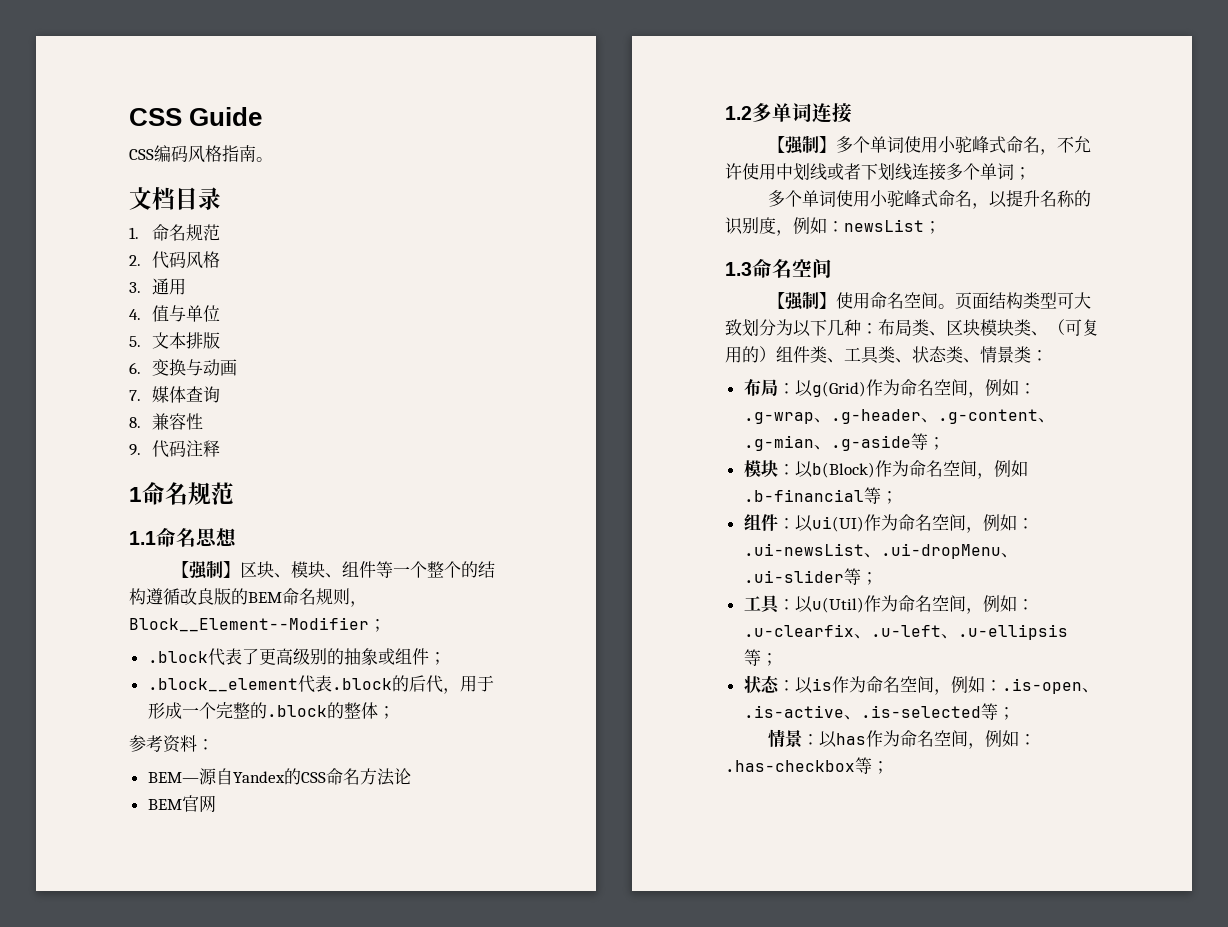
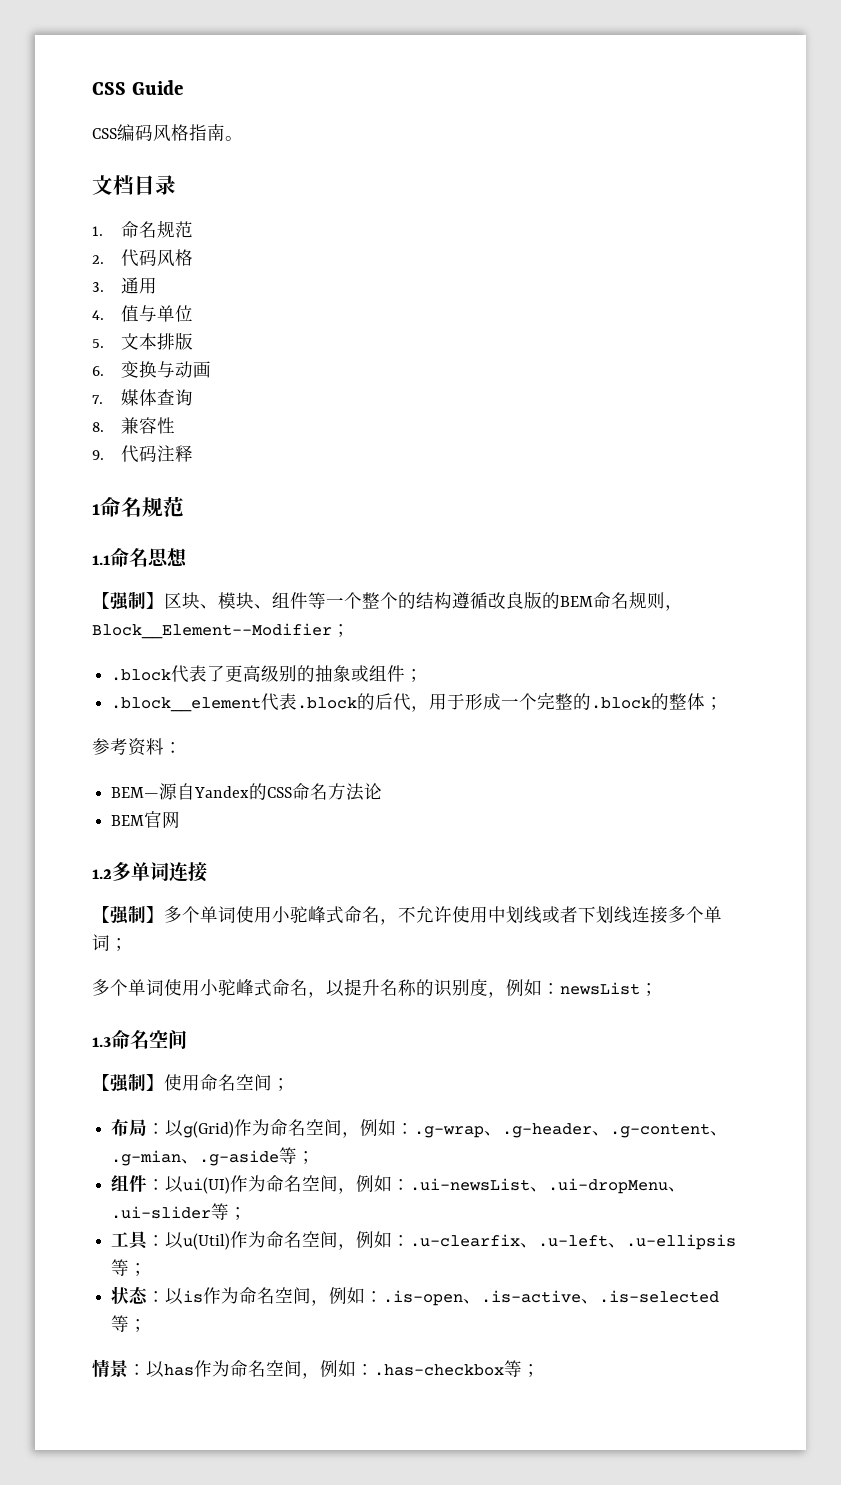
[937,292,1091,310] [725,319,1099,337] [725,346,1048,364] 。页面结构类型可大致划分为以下几种：布局类、区块模块类、（可复用的）组件类、工具类、状态类、情景类： -> [272,1078,290,1091] ；
[743,460,1028,479] [743,487,898,504] // 模块：以b(Block)作为命名空间，例如.b-financial等； -> (316, 1157) none

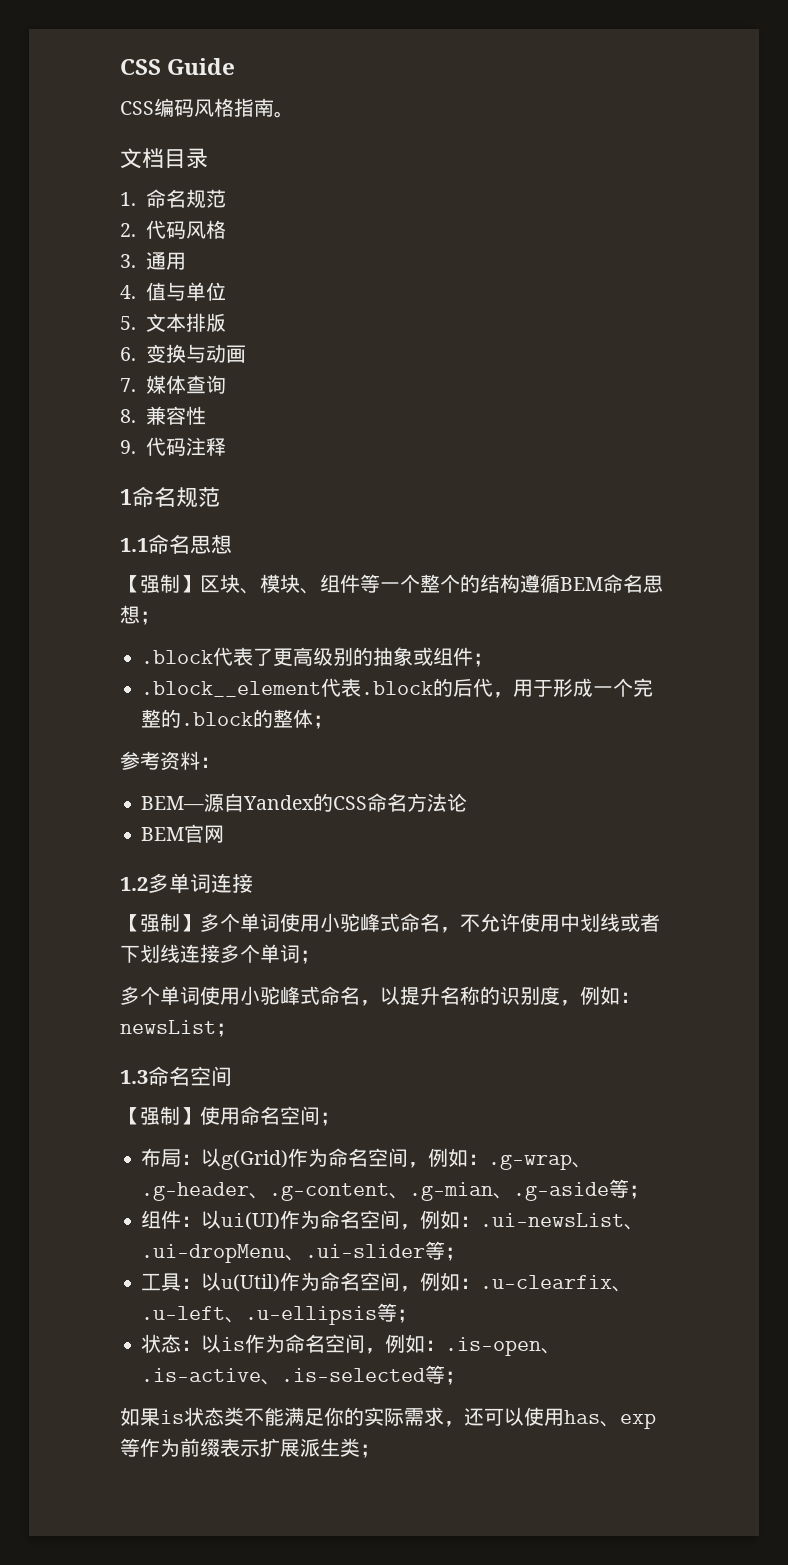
[488,591,683,611] [92,623,332,639] 改良版的BEM命名规则，Block__Element--Modifier -> [560,574,663,593] [120,605,140,624] BEM命名思想
[92,1359,522,1379] 情景：以has作为命名空间，例如：.has-checkbox等 -> [120,1407,656,1429] [120,1438,360,1457] 如果is状态类不能满足你的实际需求，还可以使用has、exp等作为前缀表示扩展派生类

